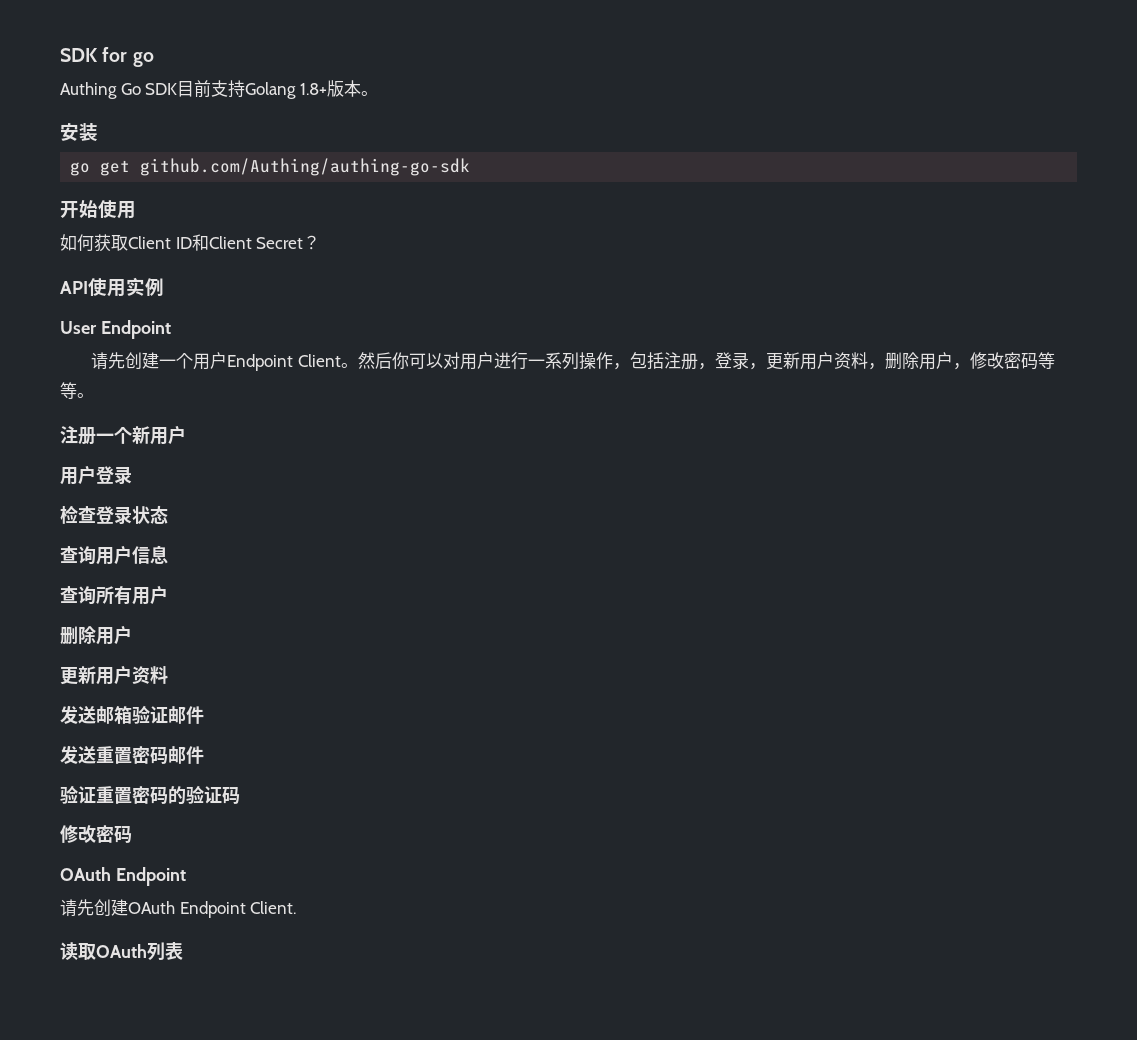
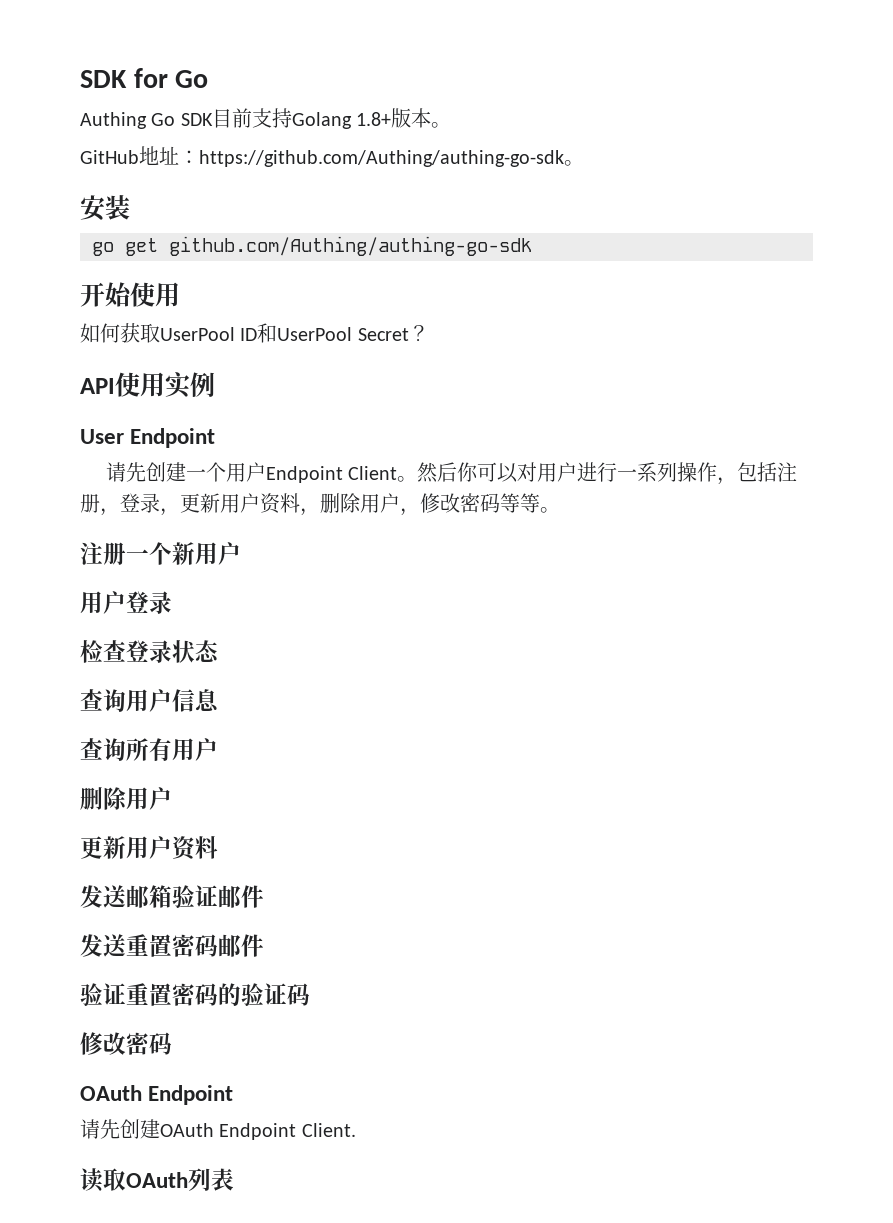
[132,52,154,67] go -> [175,70,209,88] Go
(378, 93) none -> [80,146,584,167] // GitHub地址：https://github.com/Authing/authing-go-sdk。
[128,234,252,251] Client ID和Client -> [160,323,353,343] UserPool ID和UserPool

